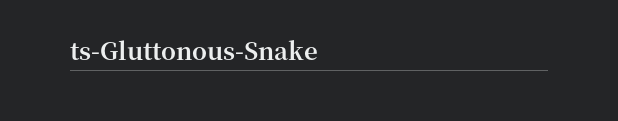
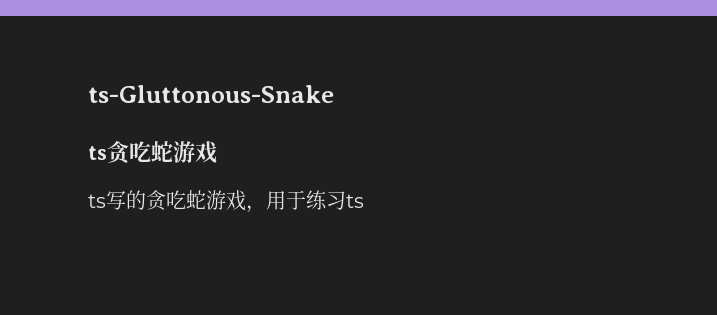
(318, 50) none -> [88,141,217,164] [88,190,364,213] // ts贪吃蛇游戏 // ts写的贪吃蛇游戏，用于练习ts

